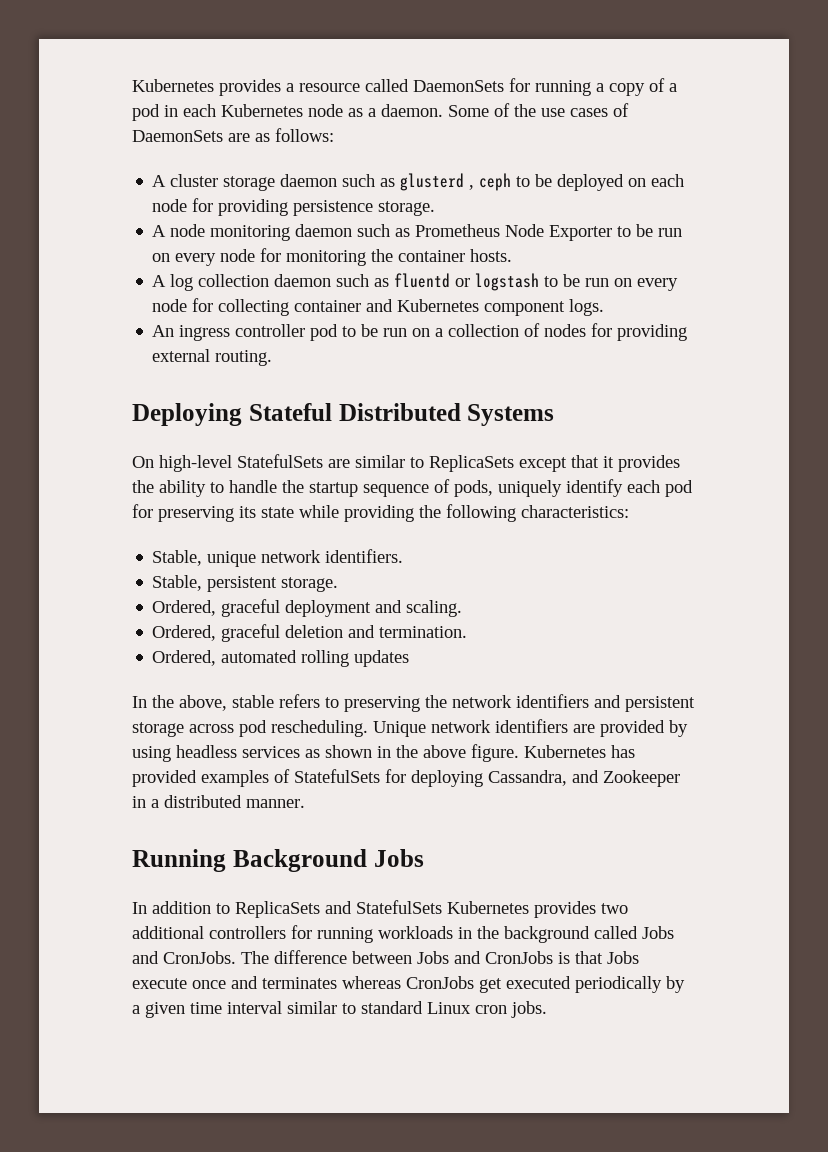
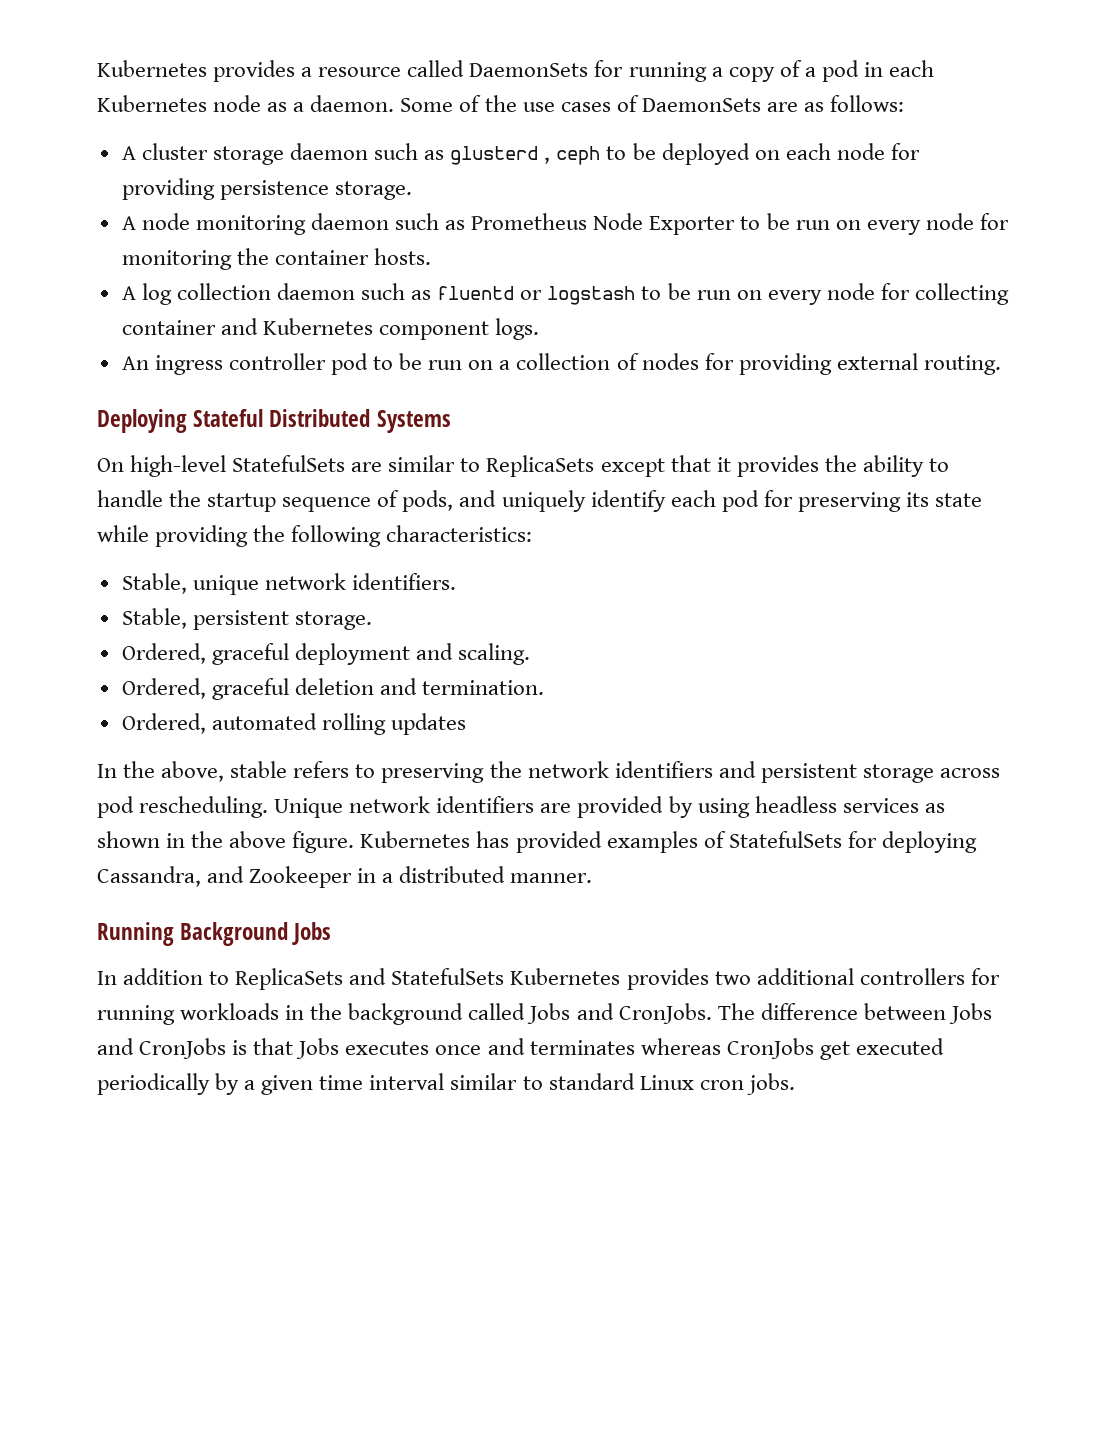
(493, 488) none -> [459,490,497,507] and
[132,978,187,989] execute -> [345,1041,430,1055] executes

